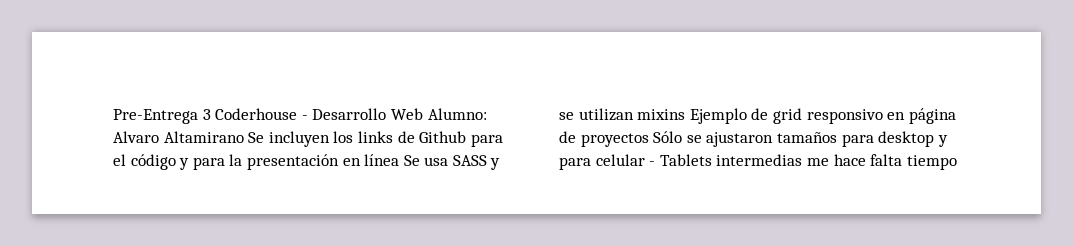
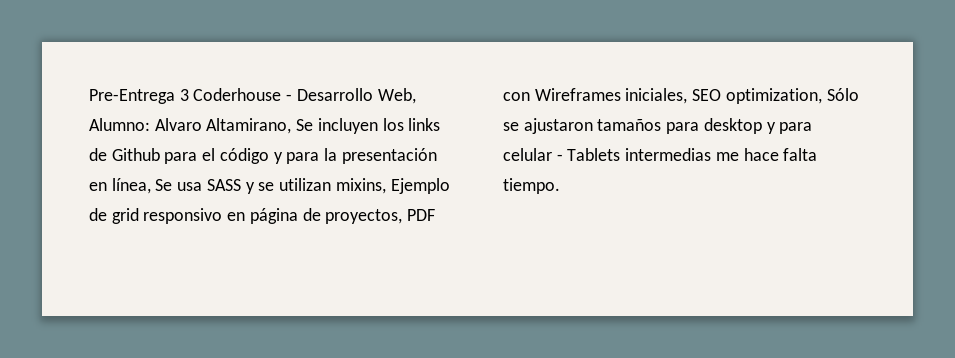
[390,108,423,120] Web -> [377,88,416,104] Web,
[163,131,244,143] Altamirano -> [206,118,292,134] Altamirano,
[364,154,400,166] línea -> [111,178,151,194] línea,
[637,109,686,120] mixins -> [335,178,386,194] mixins,
[580,133,649,147] proyectos -> [325,209,436,224] [503,88,822,104] proyectos, PDF con Wireframes iniciales, SEO optimization,
[906,155,957,170] tiempo -> [503,178,560,194] tiempo.

